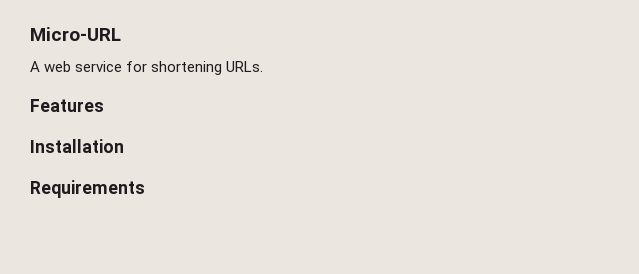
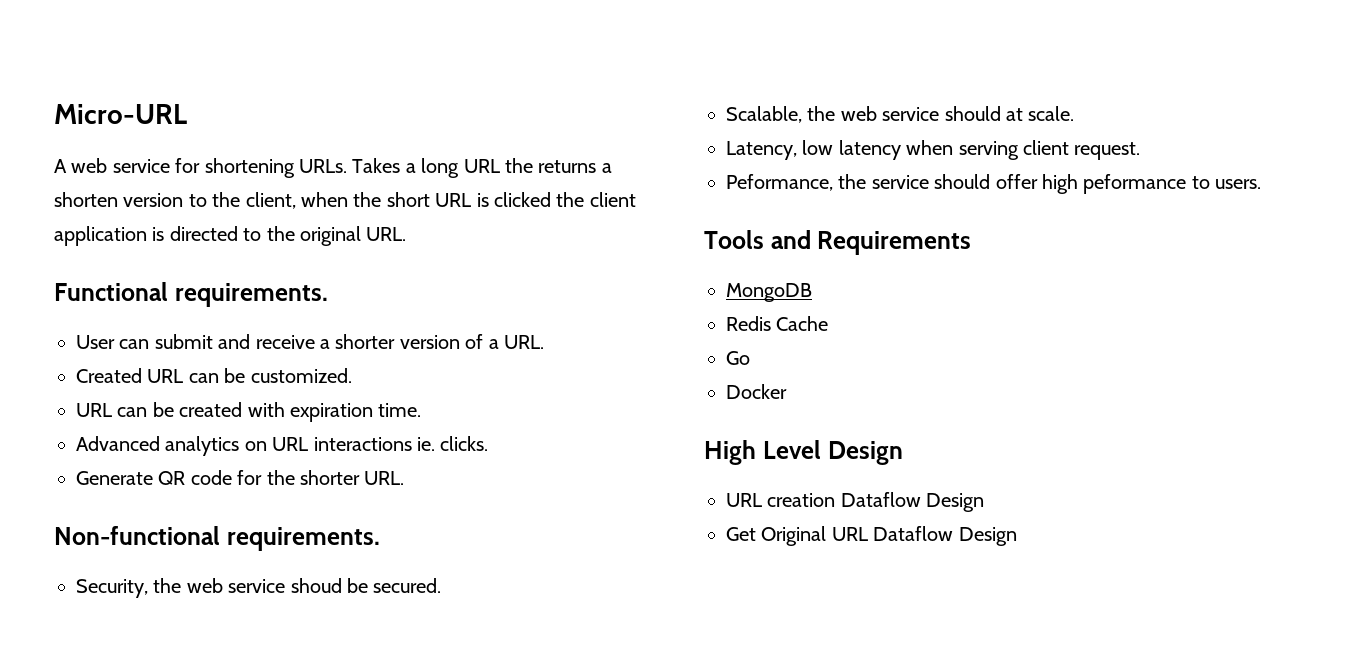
[30,99,104,112] [30,139,124,153] [30,180,145,198] // Features // Installation // Requirements -> [352,158,612,178] [54,192,636,209] [54,226,407,246] [54,282,328,307] [76,334,544,349] [76,368,352,383] [76,402,422,422] [76,436,489,456] [76,470,405,485] [54,526,380,551] [76,578,442,598] [726,106,1075,123] [726,140,1141,160] [726,174,1262,194] [704,230,972,255] [726,283,812,302] [726,316,829,331] [726,351,750,365] [726,384,787,399] [704,440,903,465] [726,492,985,512] [726,526,1017,546] Takes a long URL the returns a shorten version to the client, when the short URL is clicked the client application is directed to the original URL. // Functional requirements. // User can submit and receive a shorter version of a URL. // Created URL can be customized. // URL can be created with expiration time. // Advanced analytics on URL interactions ie. clicks. // Generate QR code for the shorter URL. // Non-functional requirements. // Security, the web service shoud be secured. // Scalable, the web service should at scale. // Latency, low latency when serving client request. // Peformance, the service should offer high peformance to users. // Tools and Requirements // MongoDB // Redis Cache // Go // Docker // High Level Design // URL creation Dataflow Design // Get Original URL Dataflow Design

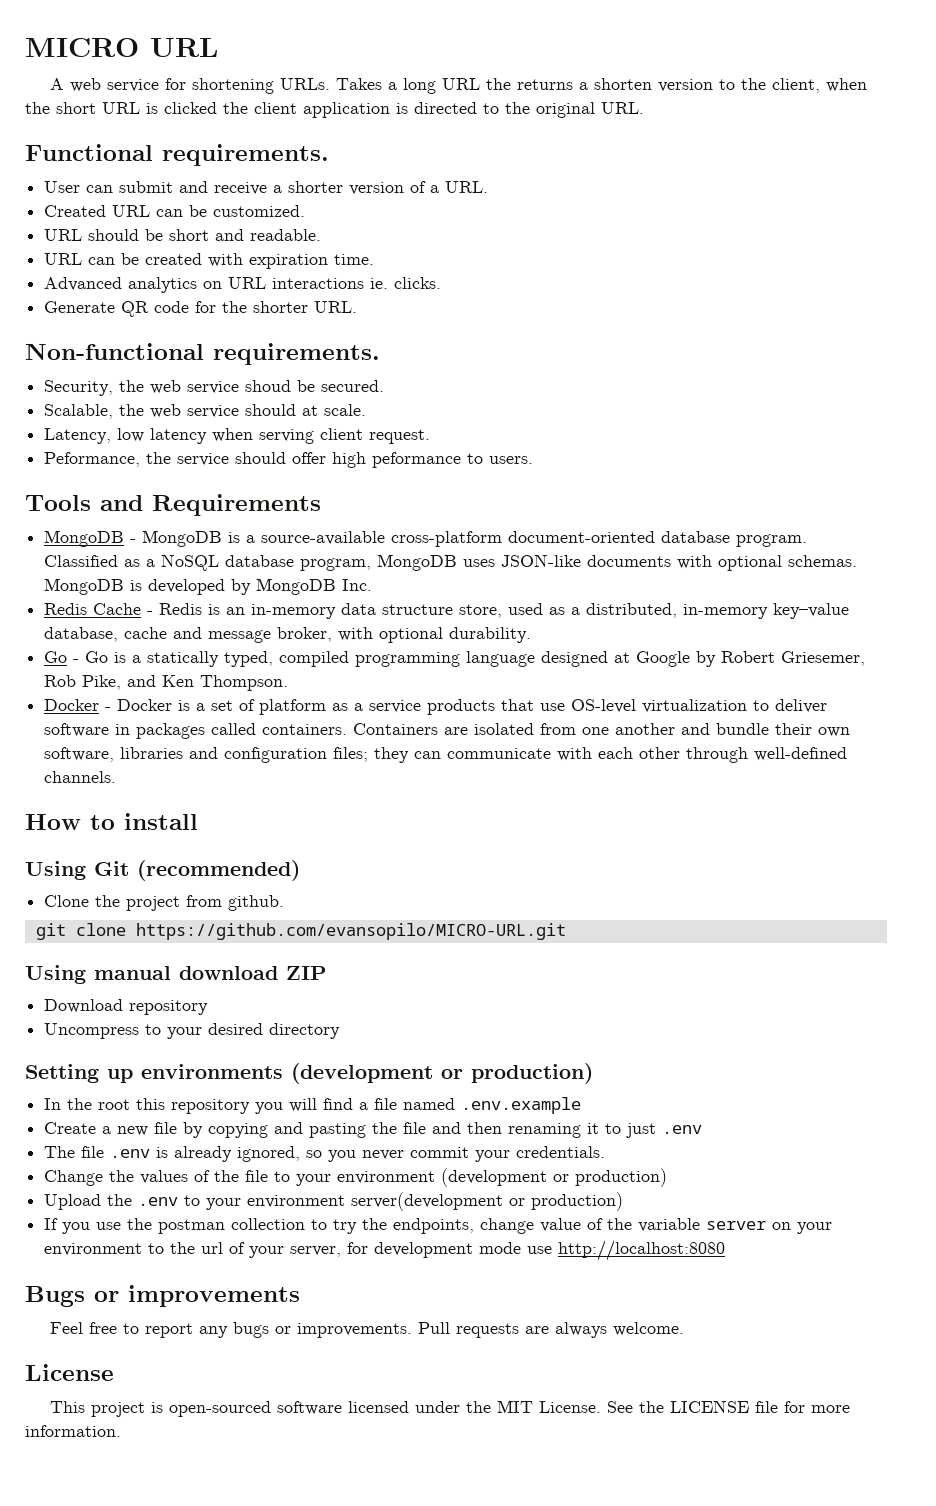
[54,104,187,124] Micro-URL -> [25,38,218,57] MICRO URL
(352, 375) none -> [44,229,322,241] // URL should be short and readable.
[726,316,829,331] [726,351,750,365] [726,384,787,399] [704,440,903,465] [726,492,985,512] [726,526,1017,546] // Redis Cache // Go // Docker // High Level Design // URL creation Dataflow Design // Get Original URL Dataflow Design -> [130,530,808,547] [44,554,858,571] [44,578,373,595] [44,603,850,619] [44,627,532,643] [44,651,866,667] [44,675,289,691] [44,699,828,715] [44,723,851,739] [44,747,848,763] [44,771,117,783] [25,813,198,830] [25,860,300,881] [44,895,285,911] [35,923,566,940] [25,965,327,984] [44,999,209,1015] [44,1023,341,1039] [25,1063,593,1084] [44,1097,582,1114] [44,1122,703,1138] [44,1146,606,1162] [44,1168,668,1187] [44,1192,624,1211] [44,1218,833,1234] [44,1240,726,1261] [25,1285,300,1307] [49,1322,684,1338] [25,1364,114,1381] [49,1400,850,1417] [25,1425,121,1437] - MongoDB is a source-available cross-platform document-oriented database program. Classified as a NoSQL database program, MongoDB uses JSON-like documents with optional schemas. MongoDB is developed by MongoDB Inc. // Redis Cache - Redis is an in-memory data structure store, used as a distributed, in-memory key–value database, cache and message broker, with optional durability. // Go - Go is a statically typed, compiled programming language designed at Google by Robert Griesemer, Rob Pike, and Ken Thompson. // Docker - Docker is a set of platform as a service products that use OS-level virtualization to deliver software in packages called containers. Containers are isolated from one another and bundle their own software, libraries and configuration files; they can communicate with each other through well-defined channels. // How to install // Using Git (recommended) // Clone the project from github. // git clone https://github.com/evansopilo/MICRO-URL.git // Using manual download ZIP // Download repository // Uncompress to your desired directory // Setting up environments (development or production) // In the root this repository you will find a file named .env.example // Create a new file by copying and pasting the file and then renaming it to just .env // The file .env is already ignored, so you never commit your credentials. // Change the values of the file to your environment (development or production) // Upload the .env to your environment server(development or production) // If you use the postman collection to try the endpoints, change value of the variable server on your environment to the url of your server, for development mode use http://localhost:8080 // Bugs or improvements // Feel free to report any bugs or improvements. Pull requests are always welcome. // License // This project is open-sourced software licensed under the MIT License. See the LICENSE file for more information.

